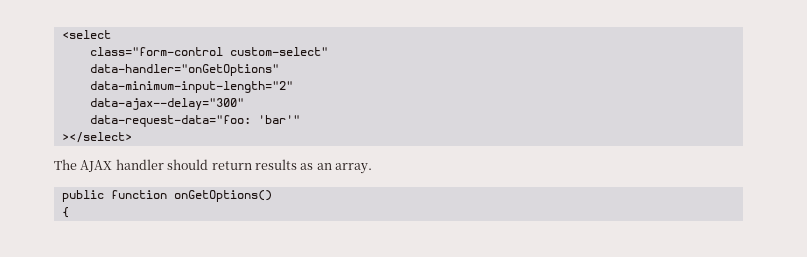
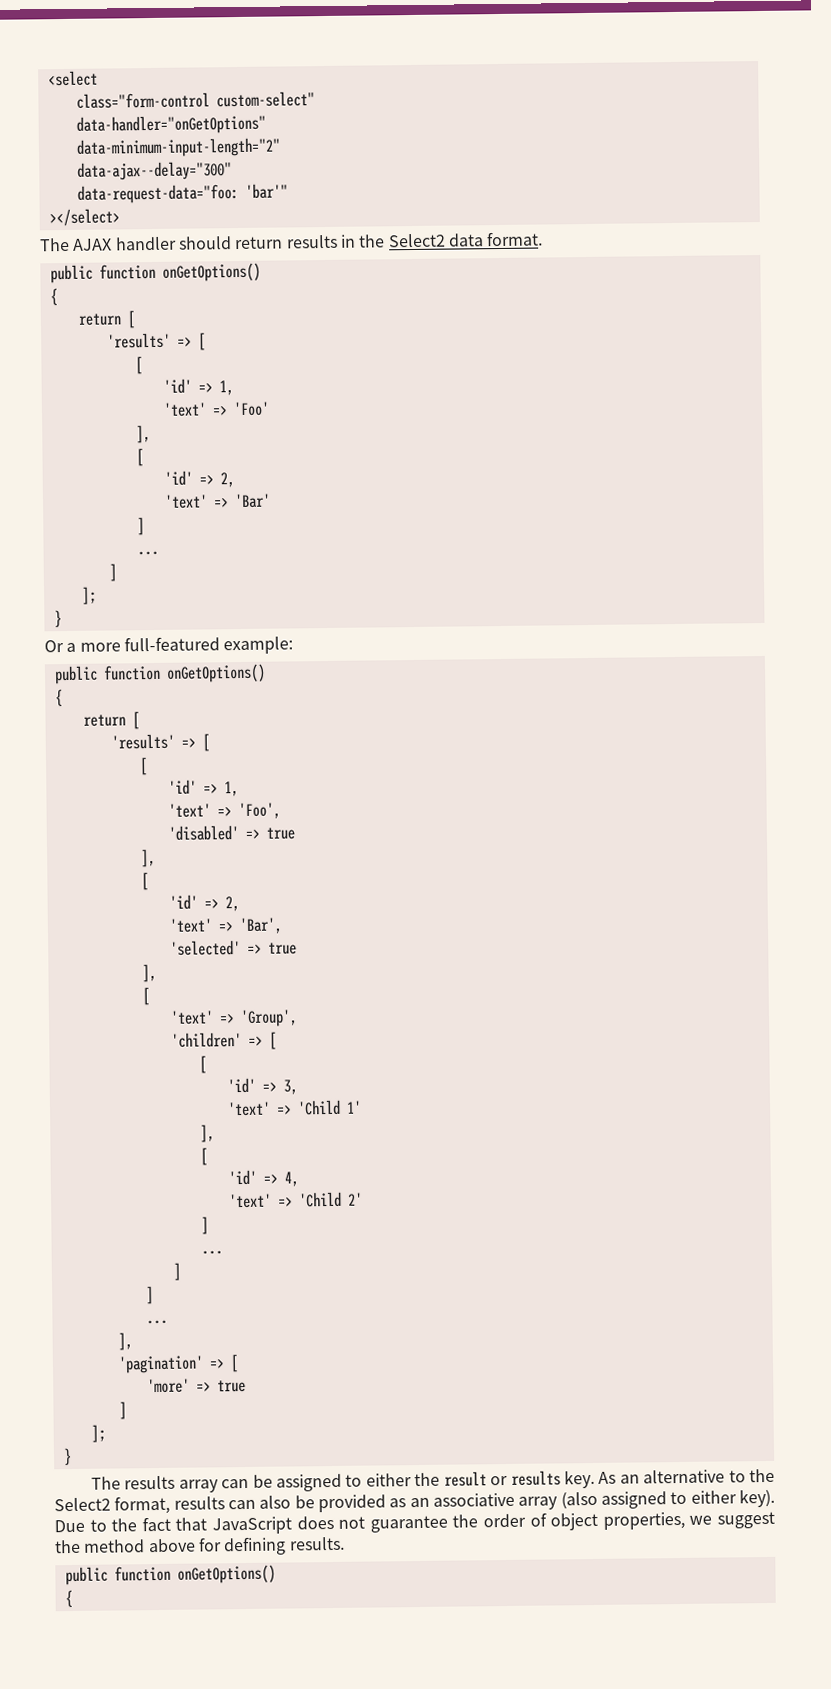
[300,163,372,174] [61,190,272,202] [61,207,69,218] as an array. // public function onGetOptions() // { -> [339,231,544,248] [49,262,261,284] [49,288,58,306] [77,310,136,329] [106,332,206,351] [134,356,143,375] [162,378,234,396] [162,401,270,417] [135,425,151,444] [135,448,144,467] [163,470,235,488] [163,493,271,509] [136,517,145,536] [136,550,159,556] [108,563,117,582] [81,586,97,605] [53,610,62,628] [44,636,294,655] [53,663,266,685] [54,689,63,707] [82,711,140,730] [110,733,210,752] [138,757,148,776] [167,779,239,797] [167,802,281,820] [167,825,295,841] [140,849,156,868] [140,872,149,891] [168,894,240,912] [168,917,283,935] [169,940,297,956] [141,963,157,983] [141,987,150,1006] [169,1009,298,1028] [170,1031,277,1050] [198,1055,207,1074] [226,1077,298,1095] [226,1099,362,1117] [199,1124,215,1143] [199,1147,208,1166] [227,1169,299,1187] [228,1191,363,1209] [200,1216,209,1235] [200,1250,223,1255] [172,1262,182,1281] [145,1286,154,1305] [145,1319,168,1325] [117,1332,133,1351] [117,1354,239,1374] [146,1378,246,1394] [118,1401,127,1420] [90,1424,106,1443] [62,1448,72,1466] [90,1468,775,1493] [54,1488,776,1515] [54,1511,776,1535] [54,1536,345,1556] [64,1564,276,1586] [64,1589,73,1608] in the Select2 data format. // public function onGetOptions() // { // return [ // 'results' => [ // [ // 'id' => 1, // 'text' => 'Foo' // ], // [ // 'id' => 2, // 'text' => 'Bar' // ] // ... // ] // ]; // } // Or a more full-featured example: // public function onGetOptions() // { // return [ // 'results' => [ // [ // 'id' => 1, // 'text' => 'Foo', // 'disabled' => true // ], // [ // 'id' => 2, // 'text' => 'Bar', // 'selected' => true // ], // [ // 'text' => 'Group', // 'children' => [ // [ // 'id' => 3, // 'text' => 'Child 1' // ], // [ // 'id' => 4, // 'text' => 'Child 2' // ] // ... // ] // ] // ... // ], // 'pagination' => [ // 'more' => true // ] // ]; // } // The results array can be assigned to either the result or results key. As an alternative to the Select2 format, results can also be provided as an associative array (also assigned to either key). Due to the fact that JavaScript does not guarantee the order of object properties, we suggest the method above for defining results. // public function onGetOptions() // {

